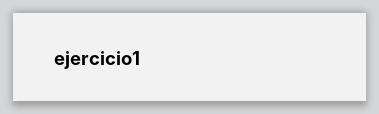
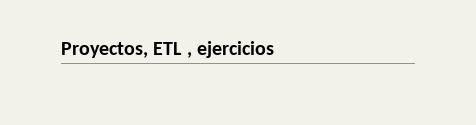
[54,51,140,69] ejercicio1 -> [61,41,274,58] Proyectos, ETL , ejercicios

